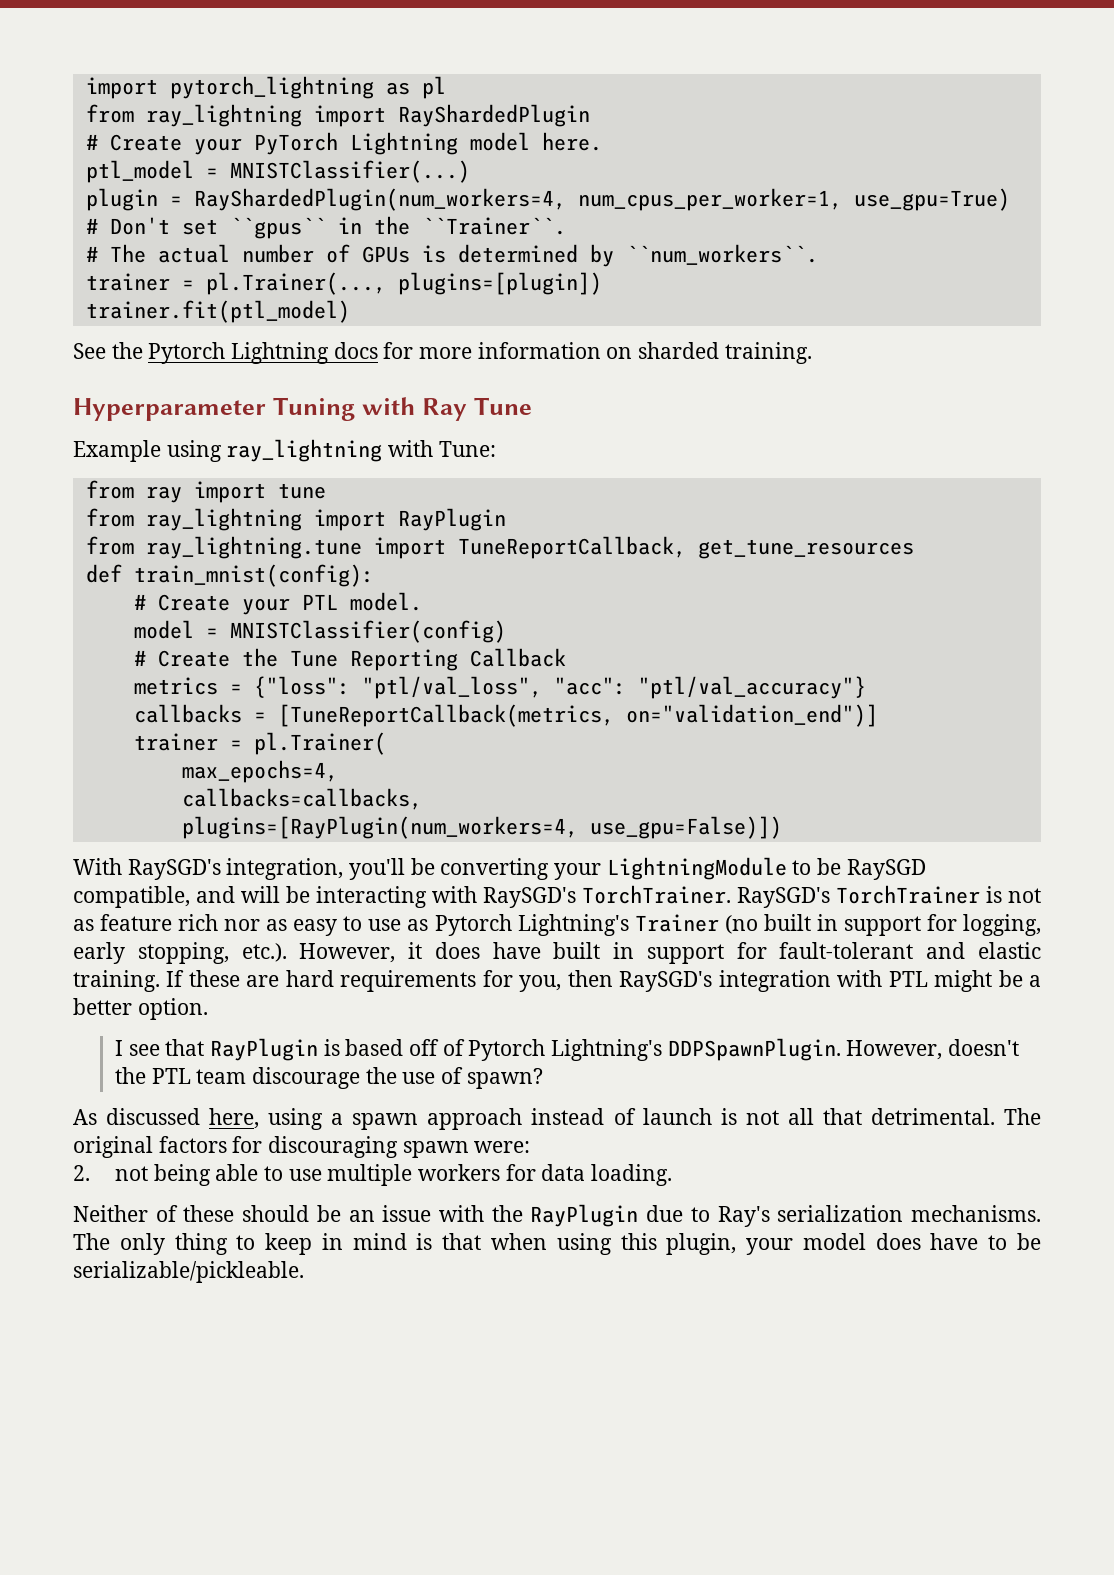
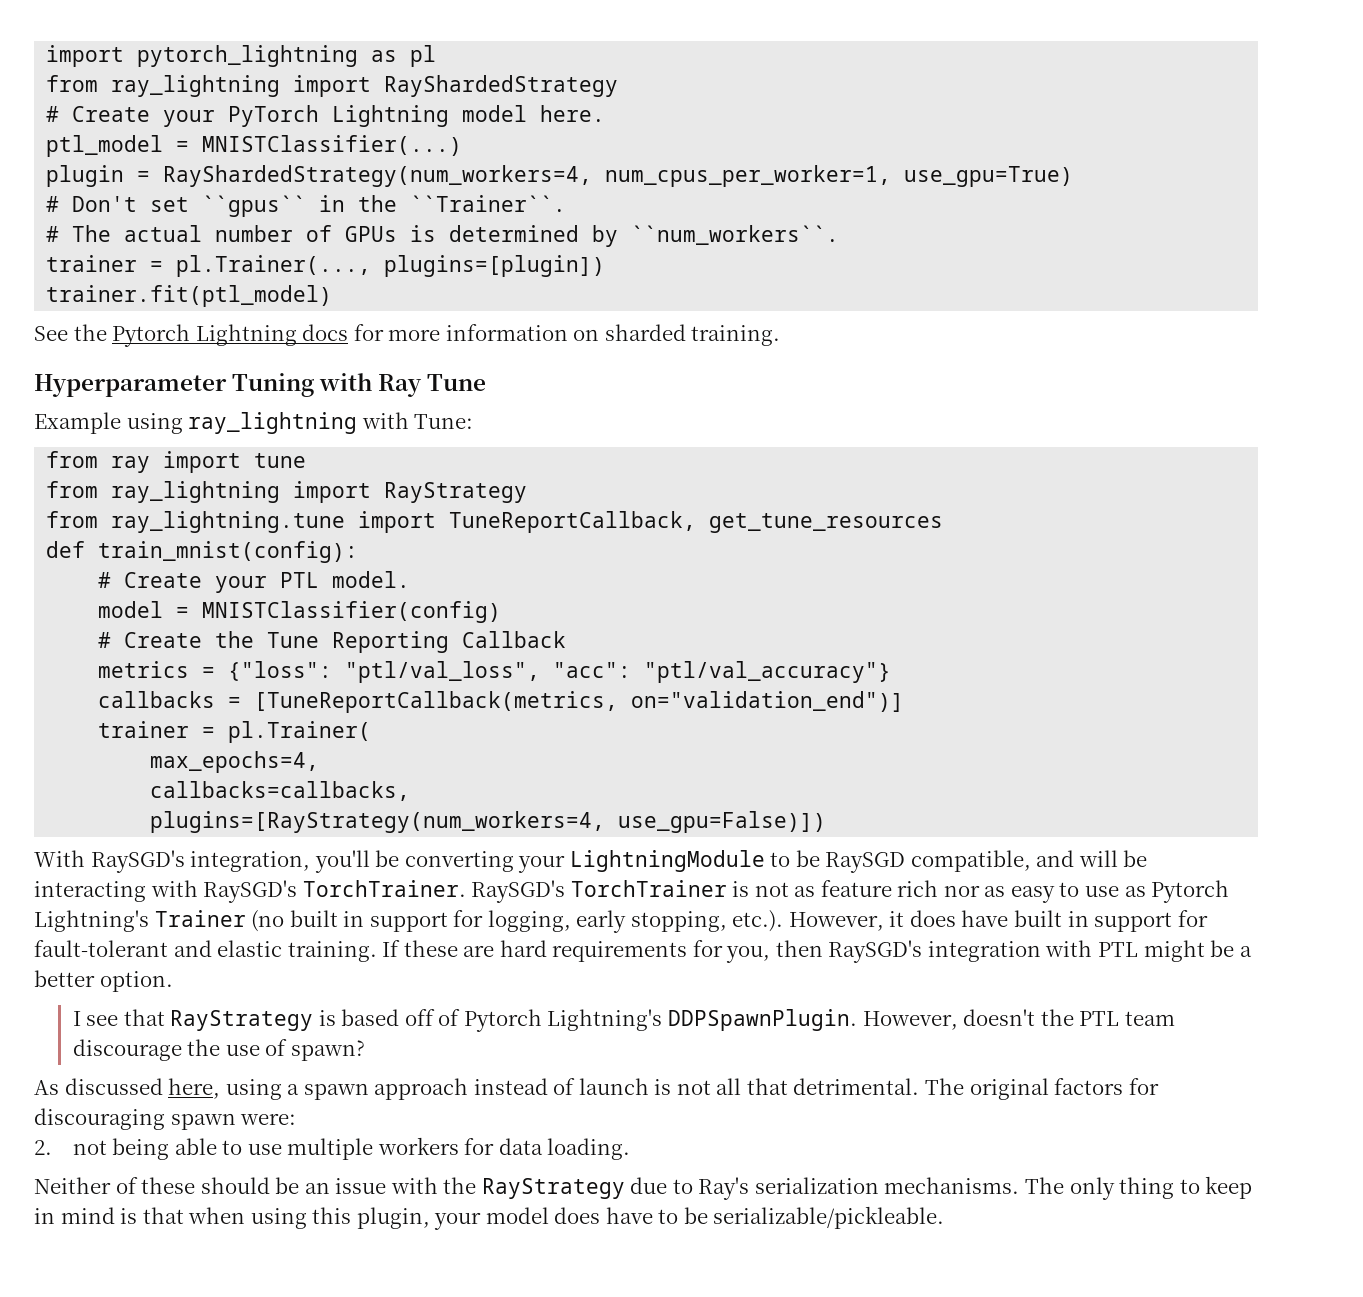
[397,104,590,127] RayShardedPlugin -> [384,75,619,97] RayShardedStrategy
[193,188,566,211] RayShardedPlugin(num_workers=4, -> [163,165,593,187] RayShardedStrategy(num_workers=4,
[397,508,506,531] RayPlugin -> [384,482,528,503] RayStrategy
[181,816,578,839] plugins=[RayPlugin(num_workers=4, -> [150,811,606,833] plugins=[RayStrategy(num_workers=4,
[210,1038,319,1061] RayPlugin -> [170,1010,314,1031] RayStrategy
[530,1204,639,1227] RayPlugin -> [481,1178,625,1199] RayStrategy

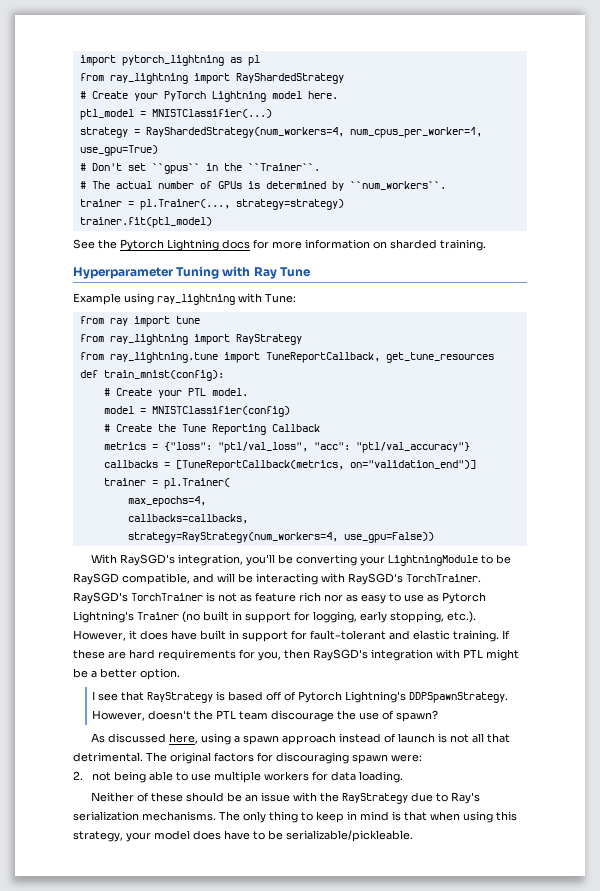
[46,165,125,187] plugin -> [79,127,128,138] strategy
[384,255,606,277] plugins=[plugin]) -> [235,199,344,210] strategy=strategy)
[150,811,827,833] plugins=[RayStrategy(num_workers=4, use_gpu=False)]) -> [127,532,434,543] strategy=RayStrategy(num_workers=4, use_gpu=False))
[667,1009,857,1031] DDPSpawnPlugin. -> [409,692,509,703] DDPSpawnStrategy.
[356,1207,430,1229] plugin, -> [73,831,123,842] strategy,

